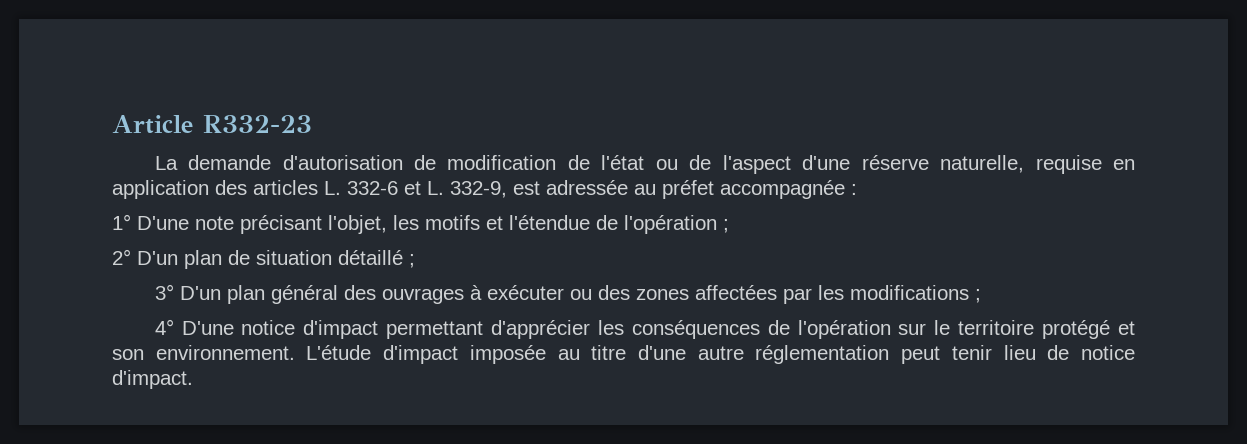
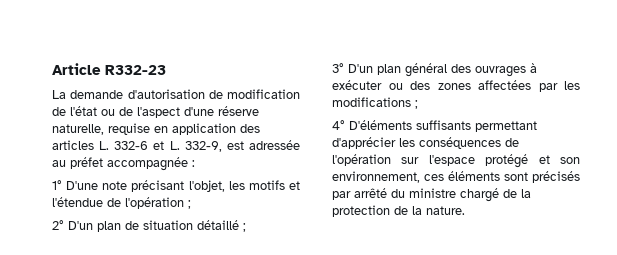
[181,320,379,339] D'une notice d'impact -> [349,120,471,130] D'éléments suffisants
[934,320,1035,335] le territoire -> [428,155,475,166] l'espace
[155,345,1135,364] [112,370,193,389] environnement. L'étude d'impact imposée au titre d'une autre réglementation peut tenir lieu de notice d'impact. -> [332,171,580,183] [332,188,531,202] [332,205,465,217] environnement, ces éléments sont précisés par arrêté du ministre chargé de la protection de la nature.

